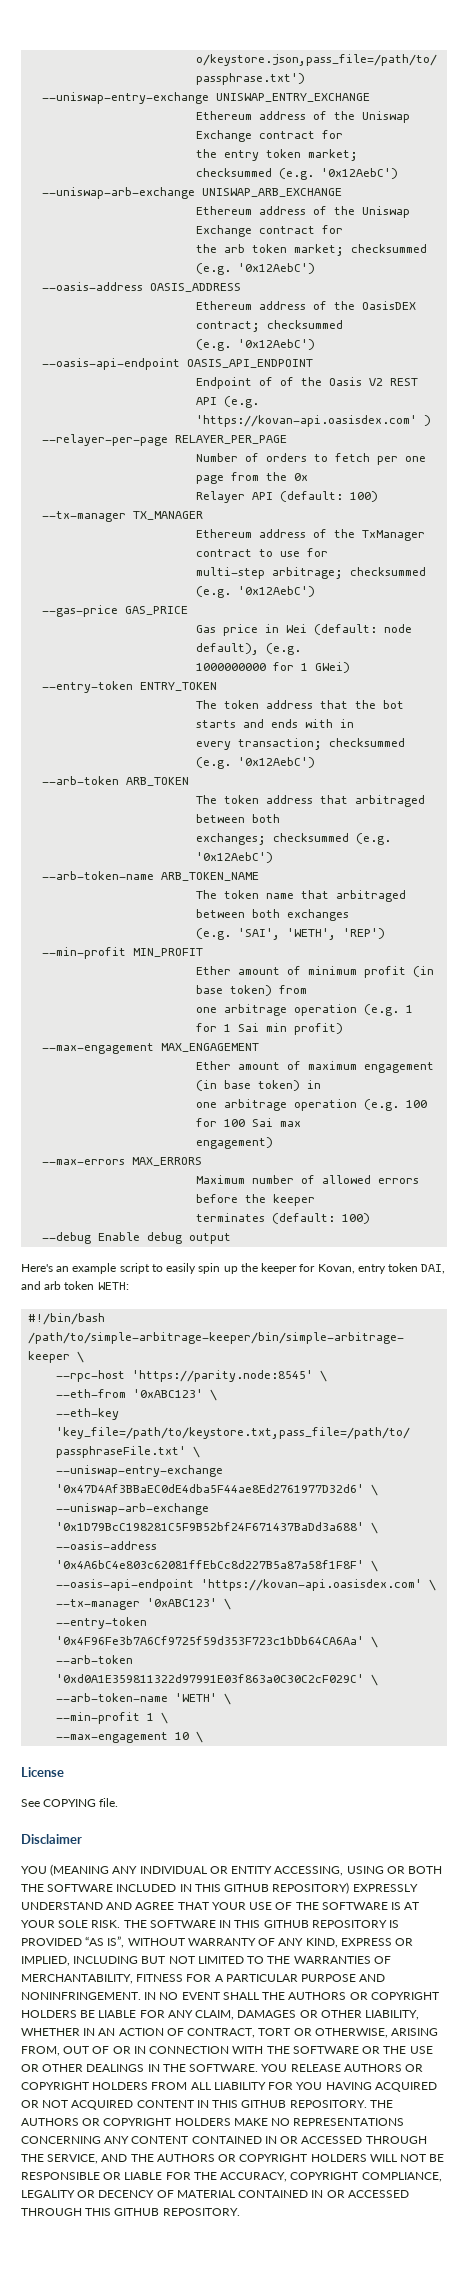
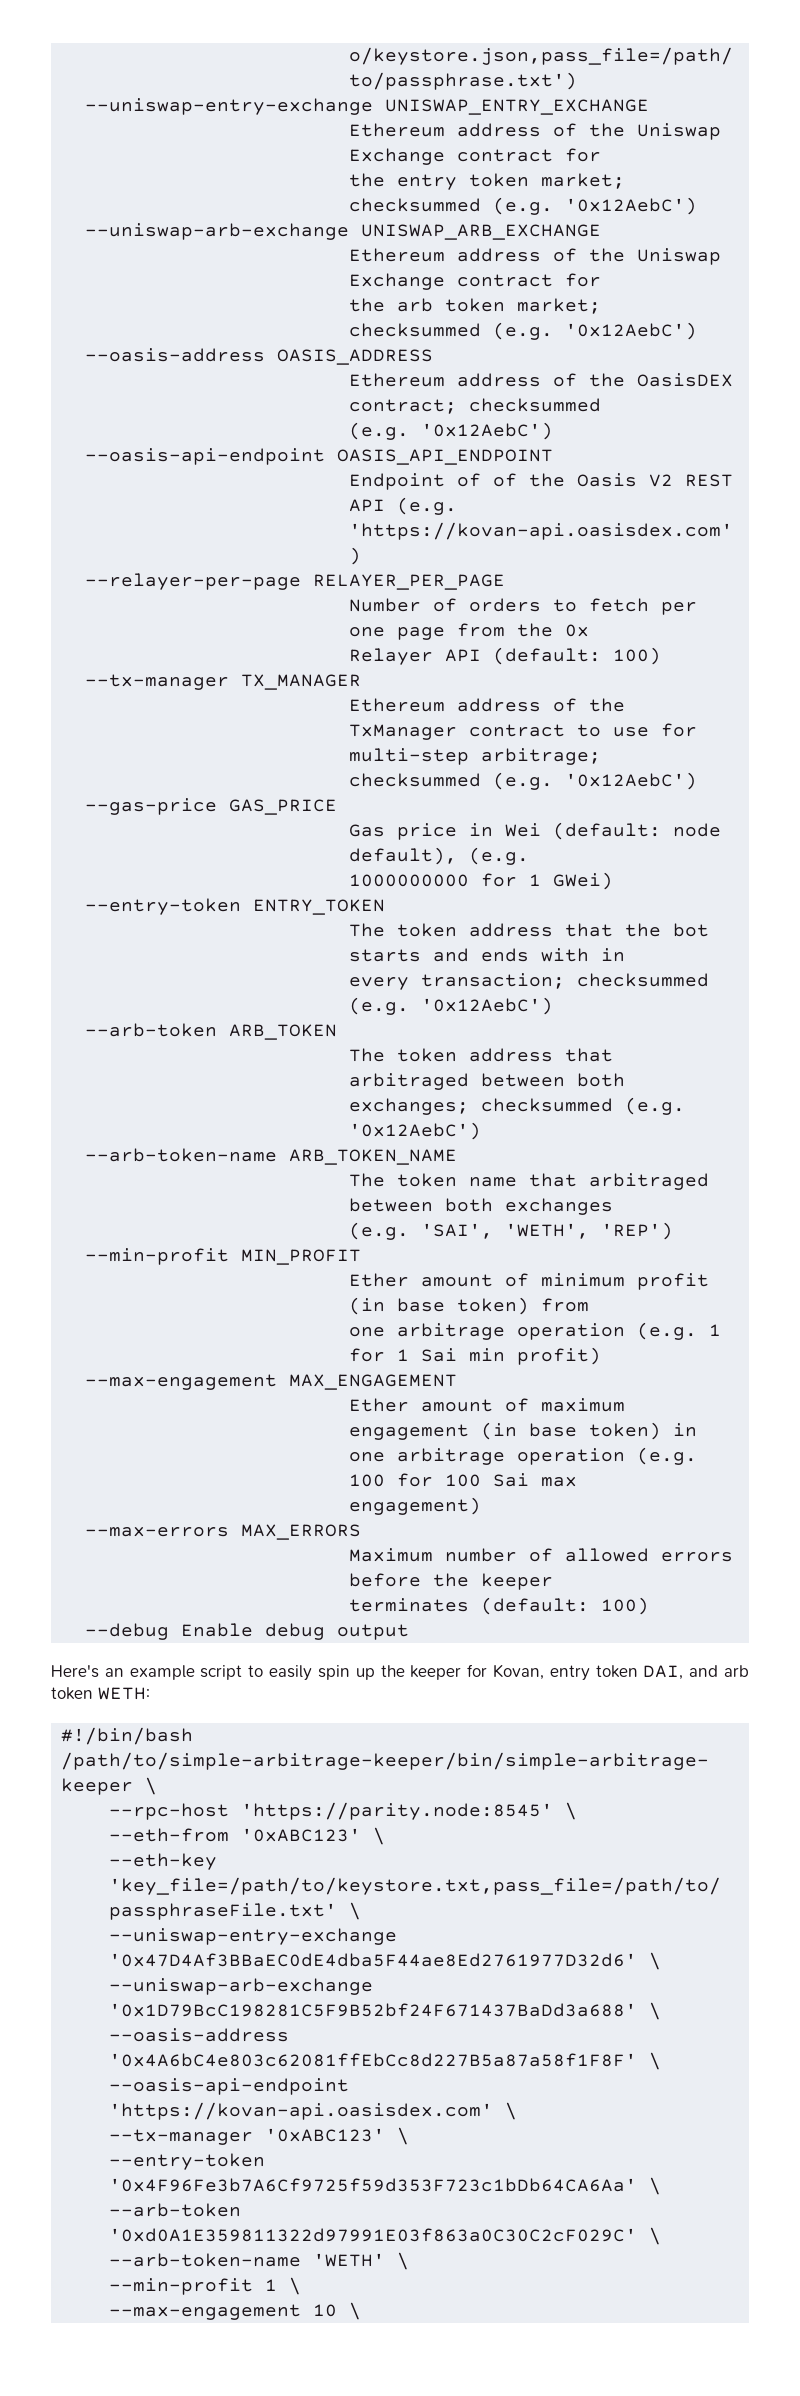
[21,1767,64,1777] [21,1798,119,1807] [21,1834,82,1844] [21,1864,443,1876] [21,1882,418,1894] [21,1902,420,1910] [21,1920,400,1928] [21,1936,414,1948] [21,1956,391,1966] [21,1974,386,1984] [21,1992,439,2000] [21,2010,420,2020] [21,2028,439,2038] [21,2046,433,2056] [21,2064,424,2072] [21,2082,437,2092] [21,2100,393,2110] [21,2118,405,2126] [21,2136,427,2144] [21,2154,445,2164] [21,2172,442,2182] [21,2190,409,2198] [21,2208,240,2216] // License // See COPYING file. // Disclaimer // YOU (MEANING ANY INDIVIDUAL OR ENTITY ACCESSING, USING OR BOTH THE SOFTWARE INCLUDED IN THIS GITHUB REPOSITORY) EXPRESSLY UNDERSTAND AND AGREE THAT YOUR USE OF THE SOFTWARE IS AT YOUR SOLE RISK. THE SOFTWARE IN THIS GITHUB REPOSITORY IS PROVIDED “AS IS”, WITHOUT WARRANTY OF ANY KIND, EXPRESS OR IMPLIED, INCLUDING BUT NOT LIMITED TO THE WARRANTIES OF MERCHANTABILITY, FITNESS FOR A PARTICULAR PURPOSE AND NONINFRINGEMENT. IN NO EVENT SHALL THE AUTHORS OR COPYRIGHT HOLDERS BE LIABLE FOR ANY CLAIM, DAMAGES OR OTHER LIABILITY, WHETHER IN AN ACTION OF CONTRACT, TORT OR OTHERWISE, ARISING FROM, OUT OF OR IN CONNECTION WITH THE SOFTWARE OR THE USE OR OTHER DEALINGS IN THE SOFTWARE. YOU RELEASE AUTHORS OR COPYRIGHT HOLDERS FROM ALL LIABILITY FOR YOU HAVING ACQUIRED OR NOT ACQUIRED CONTENT IN THIS GITHUB REPOSITORY. THE AUTHORS OR COPYRIGHT HOLDERS MAKE NO REPRESENTATIONS CONCERNING ANY CONTENT CONTAINED IN OR ACCESSED THROUGH THE SERVICE, AND THE AUTHORS OR COPYRIGHT HOLDERS WILL NOT BE RESPONSIBLE OR LIABLE FOR THE ACCURACY, COPYRIGHT COMPLIANCE, LEGALITY OR DECENCY OF MATERIAL CONTAINED IN OR ACCESSED THROUGH THIS GITHUB REPOSITORY. -> (362, 2311) none

